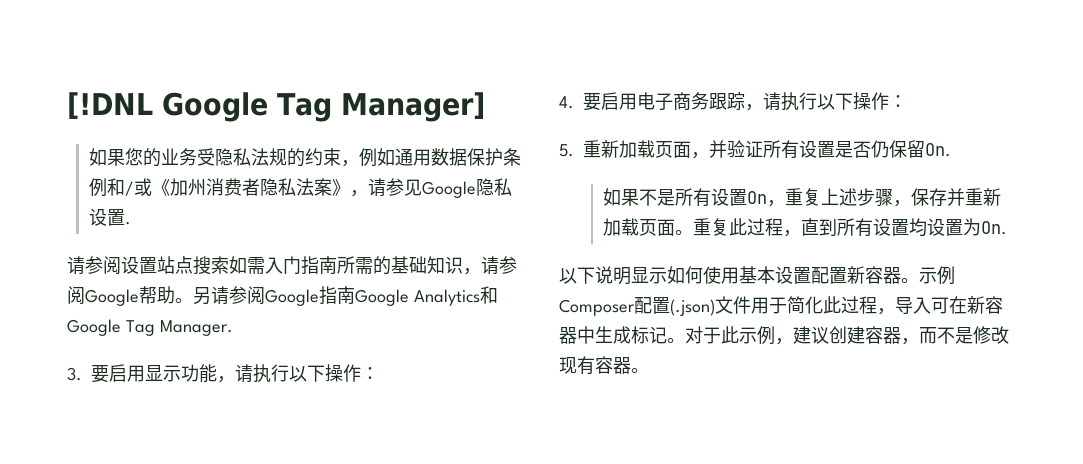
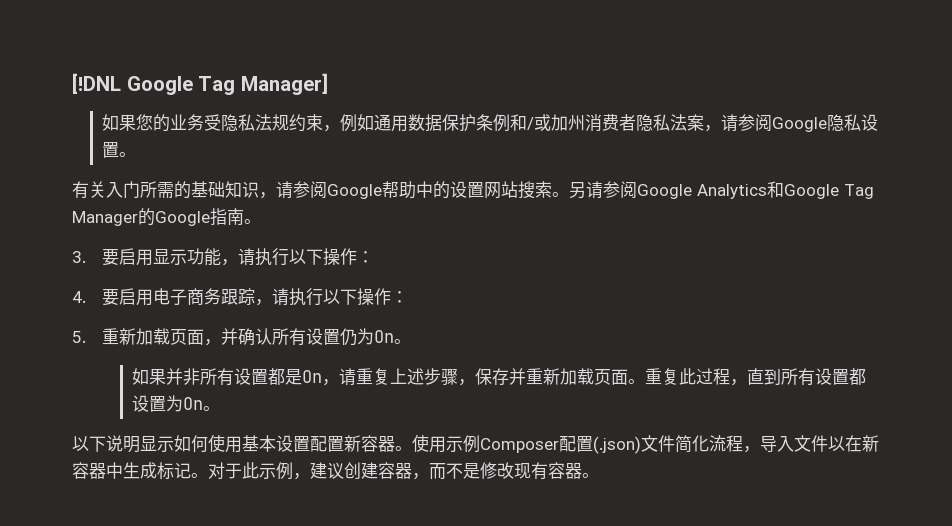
[287,148,306,167] 的 -> (289, 122) none
[152,179,171,196] 《 -> (551, 122) none
[332,178,423,197] 》，请参见 -> [703,114,772,132] ，请参阅
[125,221,132,225] [67,256,337,275] . // 请参阅设置站点搜索如需入门指南 -> [118,152,136,157] [72,181,140,199] 。 // 有关入门
(175, 295) none -> [416,181,552,199] 中的设置网站搜索
[319,286,409,306] 指南Google -> (692, 191) none
[159,320,233,336] Manager. -> [72,208,261,226] Manager的Google指南。
[727,140,951,159] [603,188,786,207] 验证所有设置是否仍保留On. // 如果不是所有设置On， -> [237,328,411,346] [131,368,356,386] 确认所有设置仍为On。 // 如果并非所有设置都是On，请
[909,218,1008,237] 均设置为On. -> [848,368,866,385] [131,395,220,412] 都设置为On。
(919, 280) none -> [412,434,446,453] 使用
[751,296,859,314] 用于简化此过 -> [675,435,726,453] 简化流
[931,297,949,314] 可 -> [794,435,845,452] 文件以

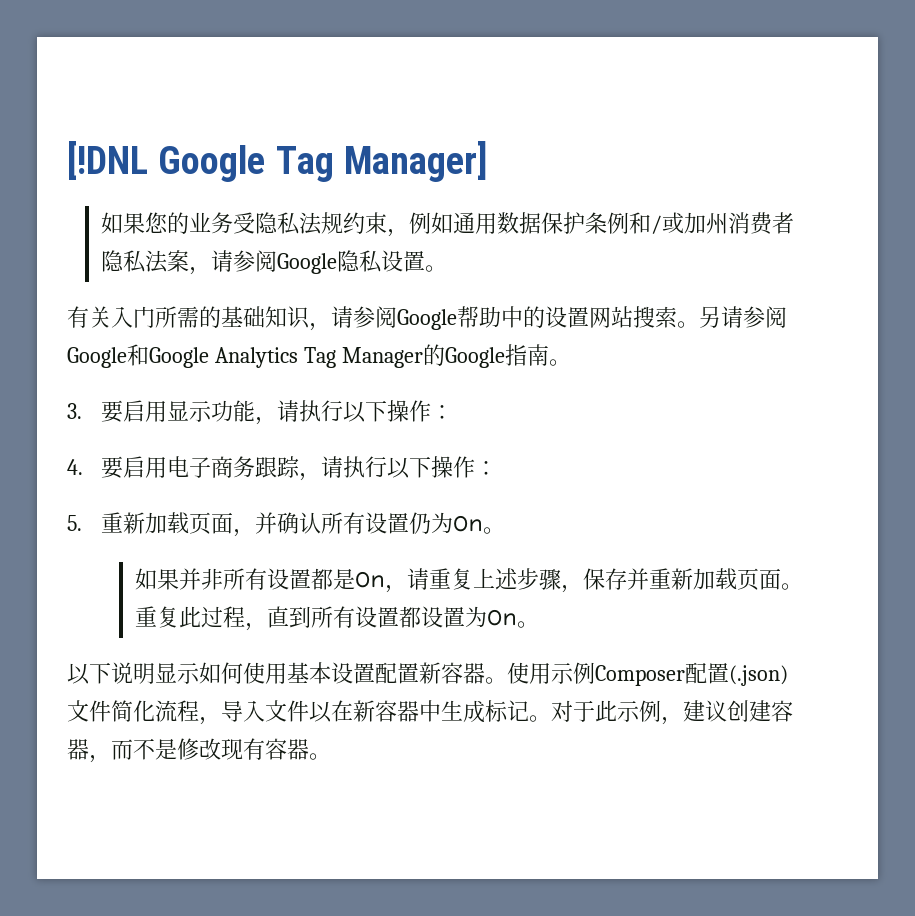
[697,181,839,199] Analytics和Google -> [127,344,298,368] 和Google Analytics

